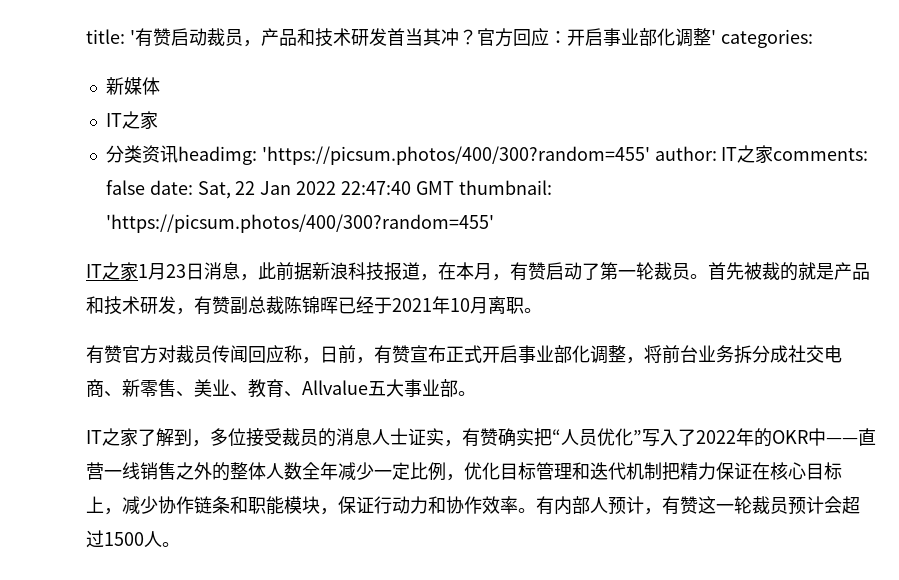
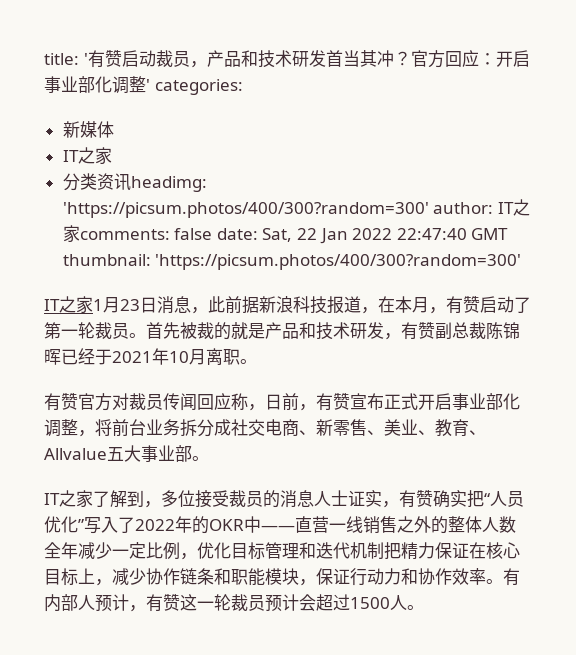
[261,146,650,165] 'https://picsum.photos/400/300?random=455' -> [62,202,429,218] 'https://picsum.photos/400/300?random=300'
[105,214,494,233] 'https://picsum.photos/400/300?random=455' -> [155,254,522,270] 'https://picsum.photos/400/300?random=300'

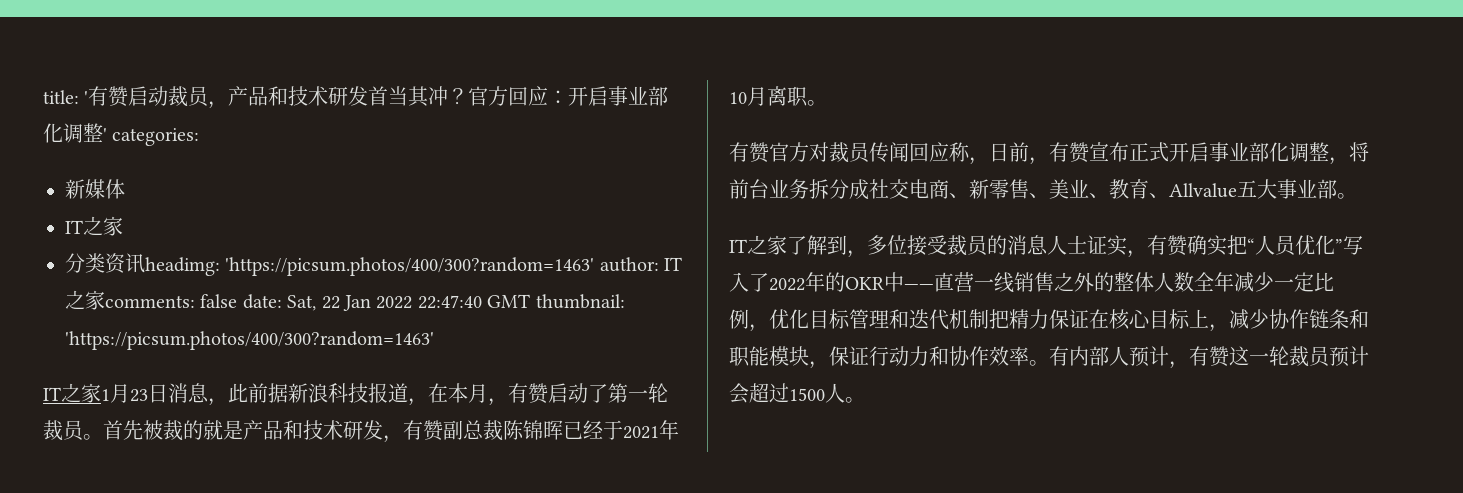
[62,202,429,218] 'https://picsum.photos/400/300?random=300' -> [225,257,595,276] 'https://picsum.photos/400/300?random=1463'
[155,254,522,270] 'https://picsum.photos/400/300?random=300' -> [65,331,434,350] 'https://picsum.photos/400/300?random=1463'

